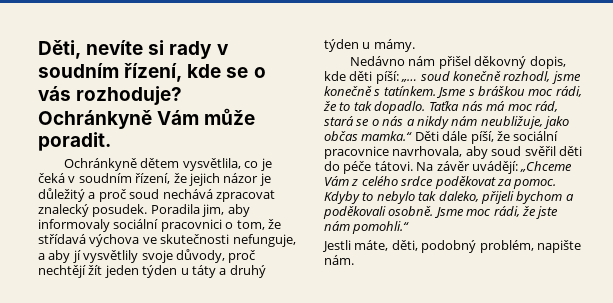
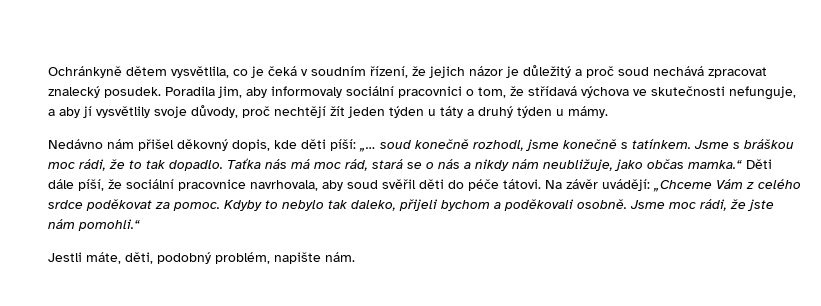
[38,40,229,59] [38,63,266,82] [38,86,183,105] [38,108,256,129] [38,132,111,151] Děti, nevíte si rady v soudním řízení, kde se o vás rozhoduje? Ochránkyně Vám může poradit. // -> (48, 72) none

